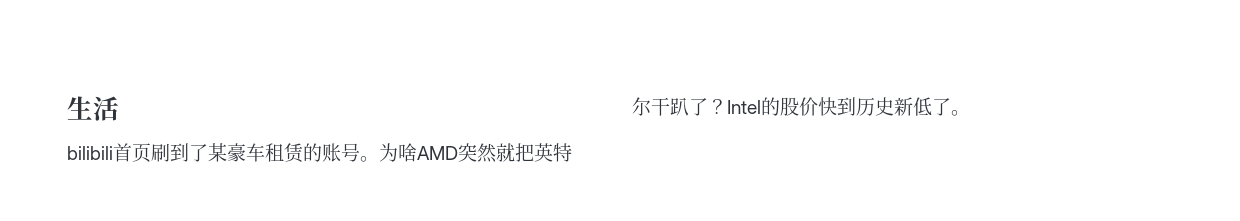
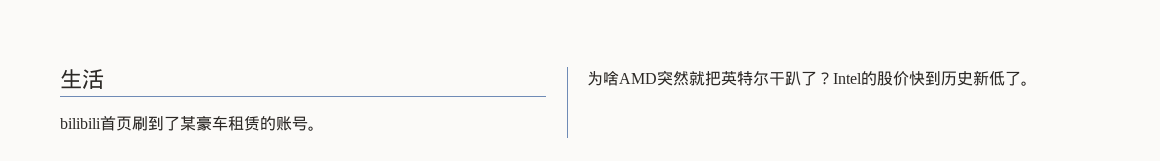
(379, 159) none -> (324, 128) //

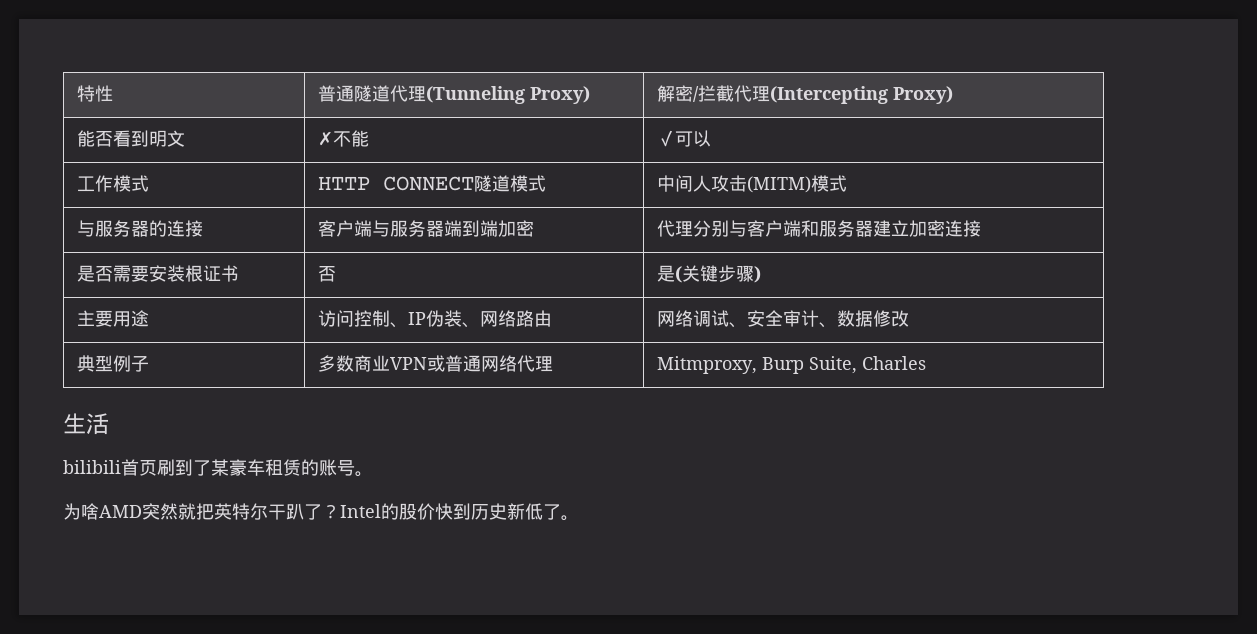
(60, 79) none -> [76,85,113,102] [317,85,590,104] [656,85,953,104] [76,130,185,147] [317,130,369,147] [656,130,711,147] [76,175,149,192] [317,175,546,192] [656,175,847,193] [76,220,203,237] [317,220,534,237] [656,220,981,237] [76,265,239,282] [317,266,336,282] [656,265,761,283] [76,310,149,327] [317,310,552,328] [656,310,909,328] [76,355,149,372] [317,355,553,372] [656,356,926,374] 特性 | 普通隧道代理(Tunneling Proxy) | 解密/拦截代理(Intercepting Proxy) // 能否看到明文 | ✗不能 | ✓可以 // 工作模式 | HTTP CONNECT隧道模式 | 中间人攻击(MITM)模式 // 与服务器的连接 | 客户端与服务器端到端加密 | 代理分别与客户端和服务器建立加密连接 // 是否需要安装根证书 | 否 | 是(关键步骤) // 主要用途 | 访问控制、IP伪装、网络路由 | 网络调试、安全审计、数据修改 // 典型例子 | 多数商业VPN或普通网络代理 | Mitmproxy, Burp Suite, Charles //

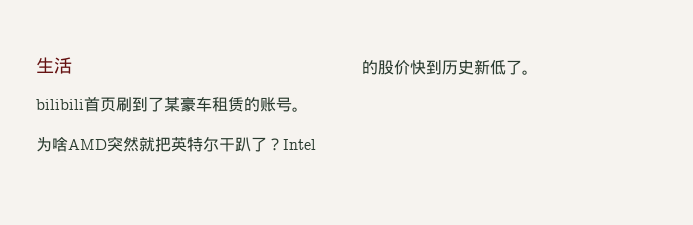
[76,85,113,102] [317,85,590,104] [656,85,953,104] [76,130,185,147] [317,130,369,147] [656,130,711,147] [76,175,149,192] [317,175,546,192] [656,175,847,193] [76,220,203,237] [317,220,534,237] [656,220,981,237] [76,265,239,282] [317,266,336,282] [656,265,761,283] [76,310,149,327] [317,310,552,328] [656,310,909,328] [76,355,149,372] [317,355,553,372] [656,356,926,374] 特性 | 普通隧道代理(Tunneling Proxy) | 解密/拦截代理(Intercepting Proxy) // 能否看到明文 | ✗不能 | ✓可以 // 工作模式 | HTTP CONNECT隧道模式 | 中间人攻击(MITM)模式 // 与服务器的连接 | 客户端与服务器端到端加密 | 代理分别与客户端和服务器建立加密连接 // 是否需要安装根证书 | 否 | 是(关键步骤) // 主要用途 | 访问控制、IP伪装、网络路由 | 网络调试、安全审计、数据修改 // 典型例子 | 多数商业VPN或普通网络代理 | Mitmproxy, Burp Suite, Charles // -> (36, 65) none

